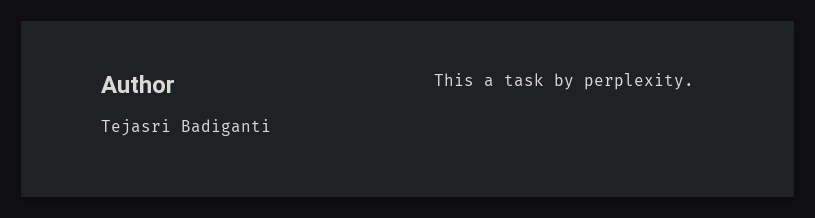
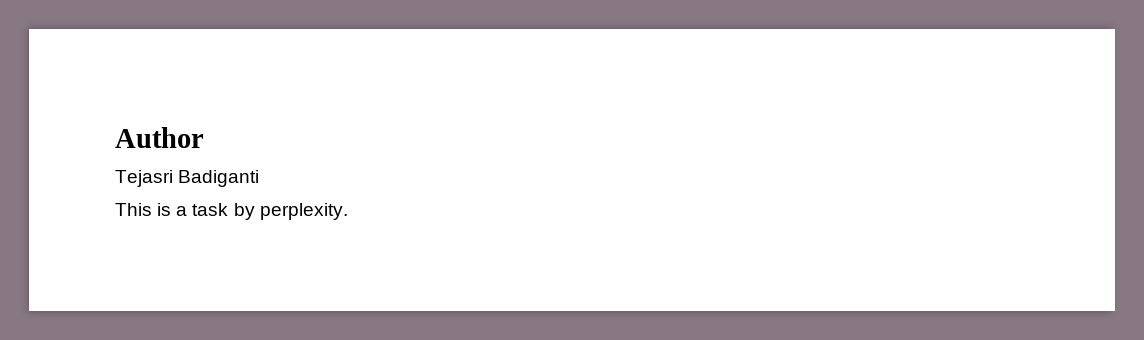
(474, 79) none -> [157,203,172,216] is

